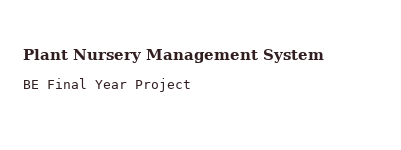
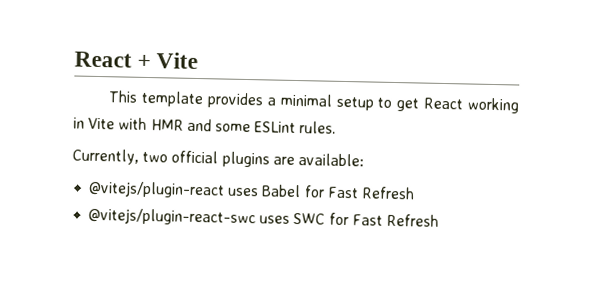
[23,49,324,63] [23,78,191,92] Plant Nursery Management System // BE Final Year Project -> [74,51,199,70] [108,90,519,114] [73,117,337,134] [72,148,364,168] [88,180,415,200] [88,207,439,227] React + Vite // This template provides a minimal setup to get React working in Vite with HMR and some ESLint rules. // Currently, two official plugins are available: // @vitejs/plugin-react uses Babel for Fast Refresh // @vitejs/plugin-react-swc uses SWC for Fast Refresh

